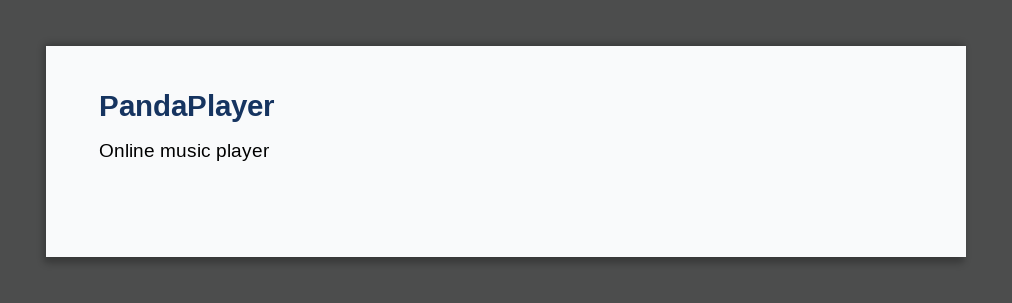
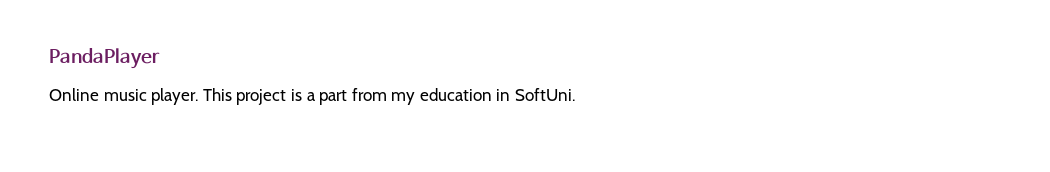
[216,144,271,161] player -> [151,88,576,105] player. This project is a part from my education in SoftUni.

